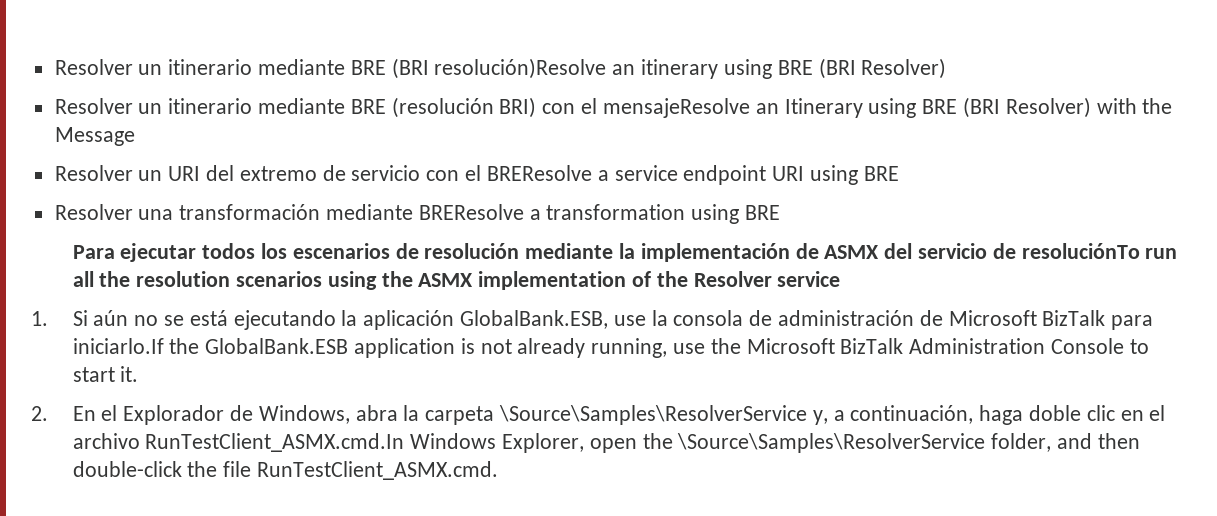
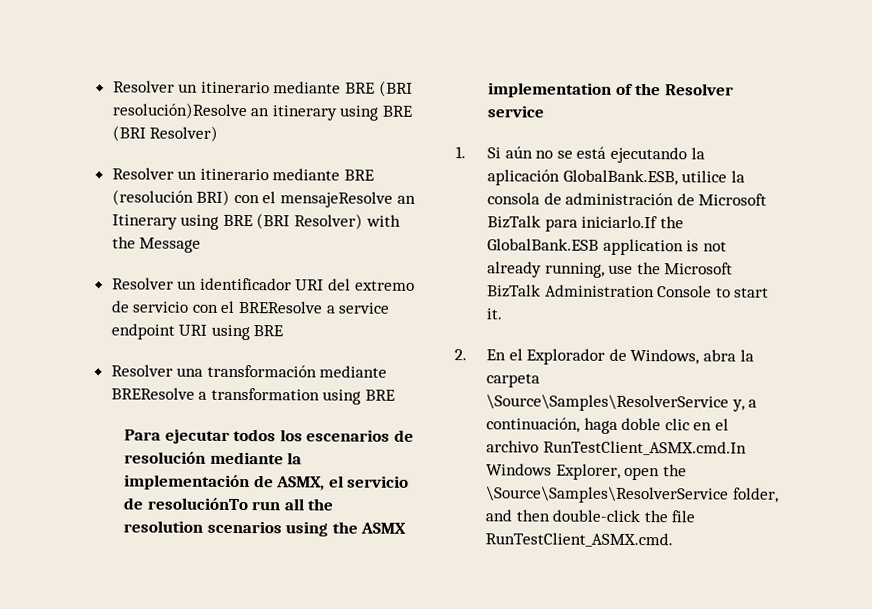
(163, 175) none -> [199,277,292,291] identificador
[824,243,913,259] ASMX del -> [276,475,344,491] ASMX, el
[613,315,646,326] use -> [681,170,728,183] utilice

